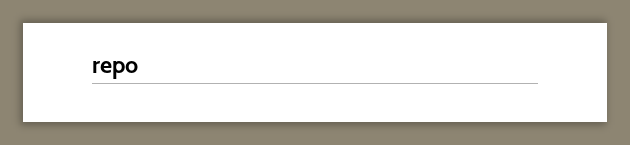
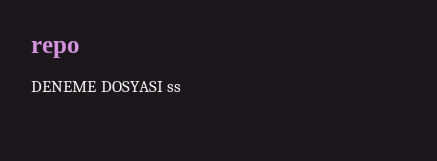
(138, 70) none -> [31,81,182,92] // DENEME DOSYASI ss

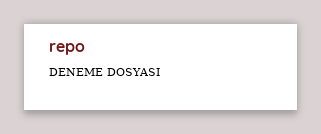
[167,84,182,92] ss -> (160, 72) none

